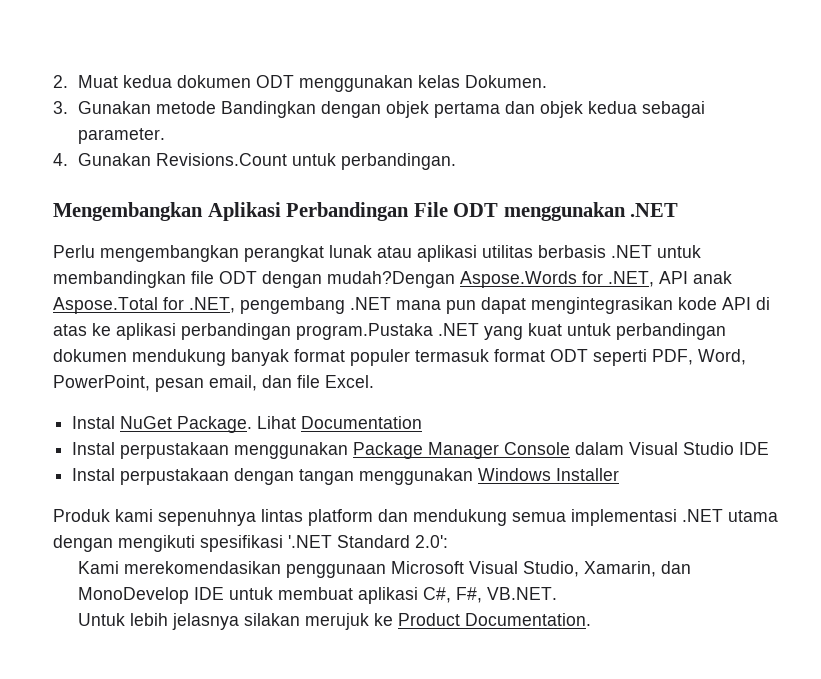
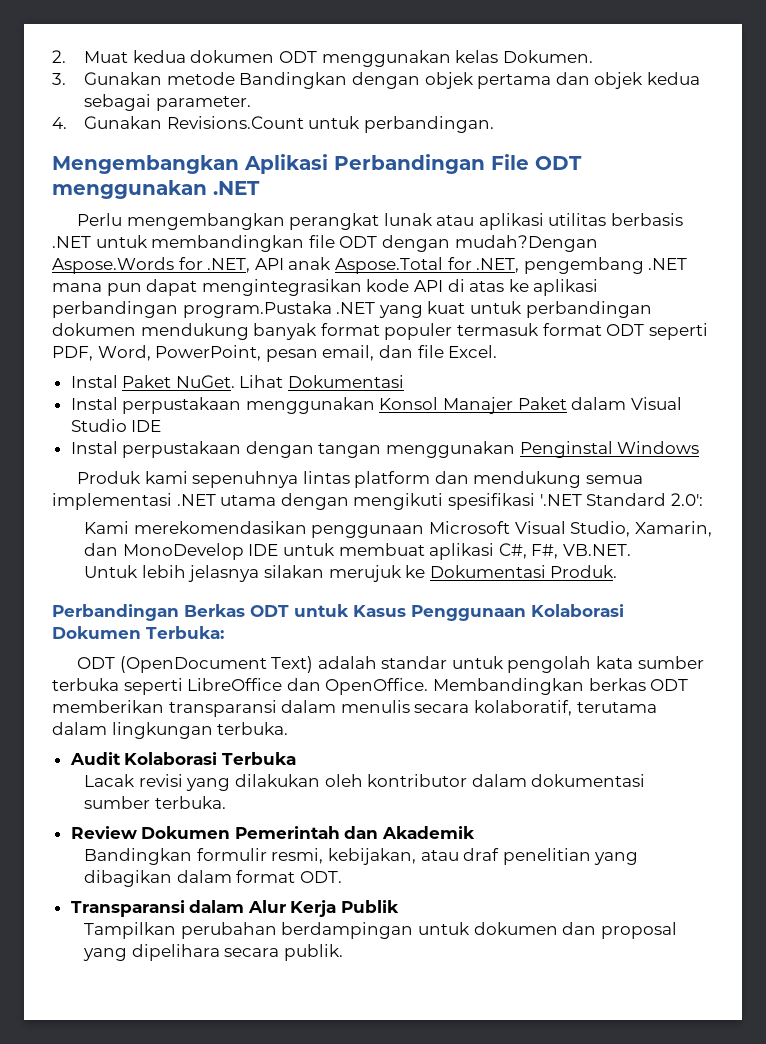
[120,416,423,433] NuGet Package. Lihat Documentation -> [122,375,405,388] Paket NuGet. Lihat Dokumentasi
[353,442,571,459] Package Manager Console -> [379,397,567,414] Konsol Manajer Paket
(474, 476) none -> [519,441,613,458] Penginstal
[556,468,620,481] Installer -> (700, 447) none
[398,613,592,626] Product Documentation. -> [429,565,618,578] [52,604,624,621] [52,626,224,639] [76,656,704,673] [52,678,689,695] [52,700,657,717] [52,722,289,739] [69,752,296,765] [84,774,646,791] [84,796,226,809] [70,826,476,839] [84,848,639,865] [84,870,342,887] [70,900,400,917] [84,922,677,939] [83,944,343,961] Dokumentasi Produk. // Perbandingan Berkas ODT untuk Kasus Penggunaan Kolaborasi Dokumen Terbuka: // ODT (OpenDocument Text) adalah standar untuk pengolah kata sumber terbuka seperti LibreOffice dan OpenOffice. Membandingkan berkas ODT memberikan transparansi dalam menulis secara kolaboratif, terutama dalam lingkungan terbuka. // Audit Kolaborasi Terbuka // Lacak revisi yang dilakukan oleh kontributor dalam dokumentasi sumber terbuka. // Review Dokumen Pemerintah dan Akademik // Bandingkan formulir resmi, kebijakan, atau draf penelitian yang dibagikan dalam format ODT. // Transparansi dalam Alur Kerja Publik // Tampilkan perubahan berdampingan untuk dokumen dan proposal yang dipelihara secara publik.

